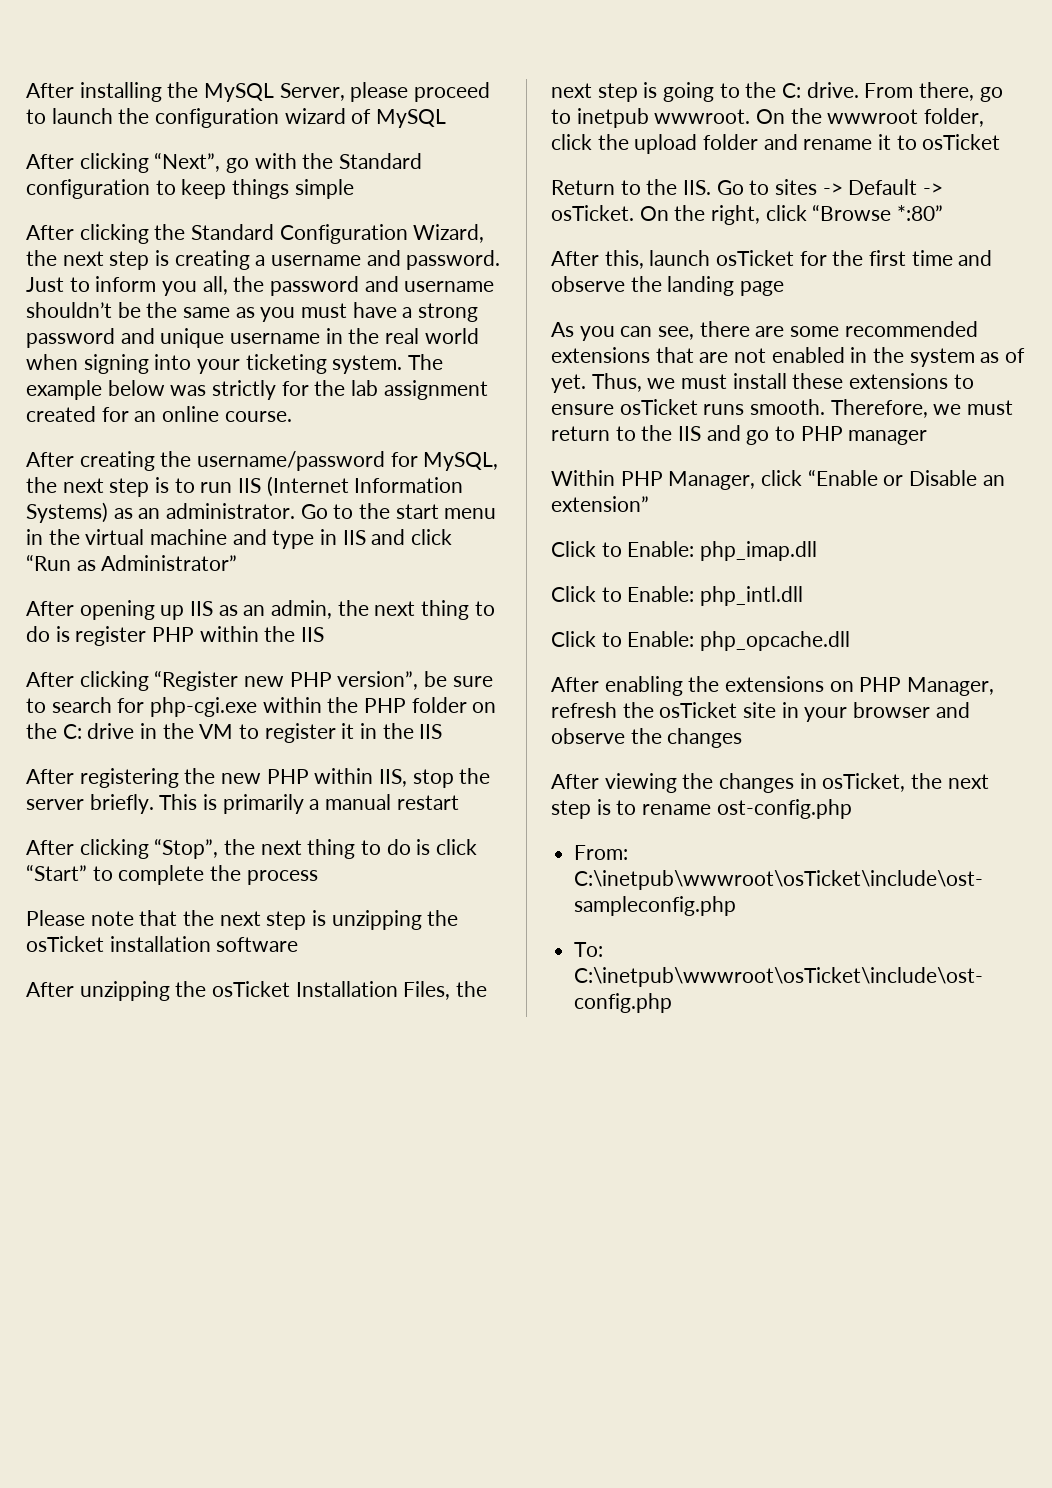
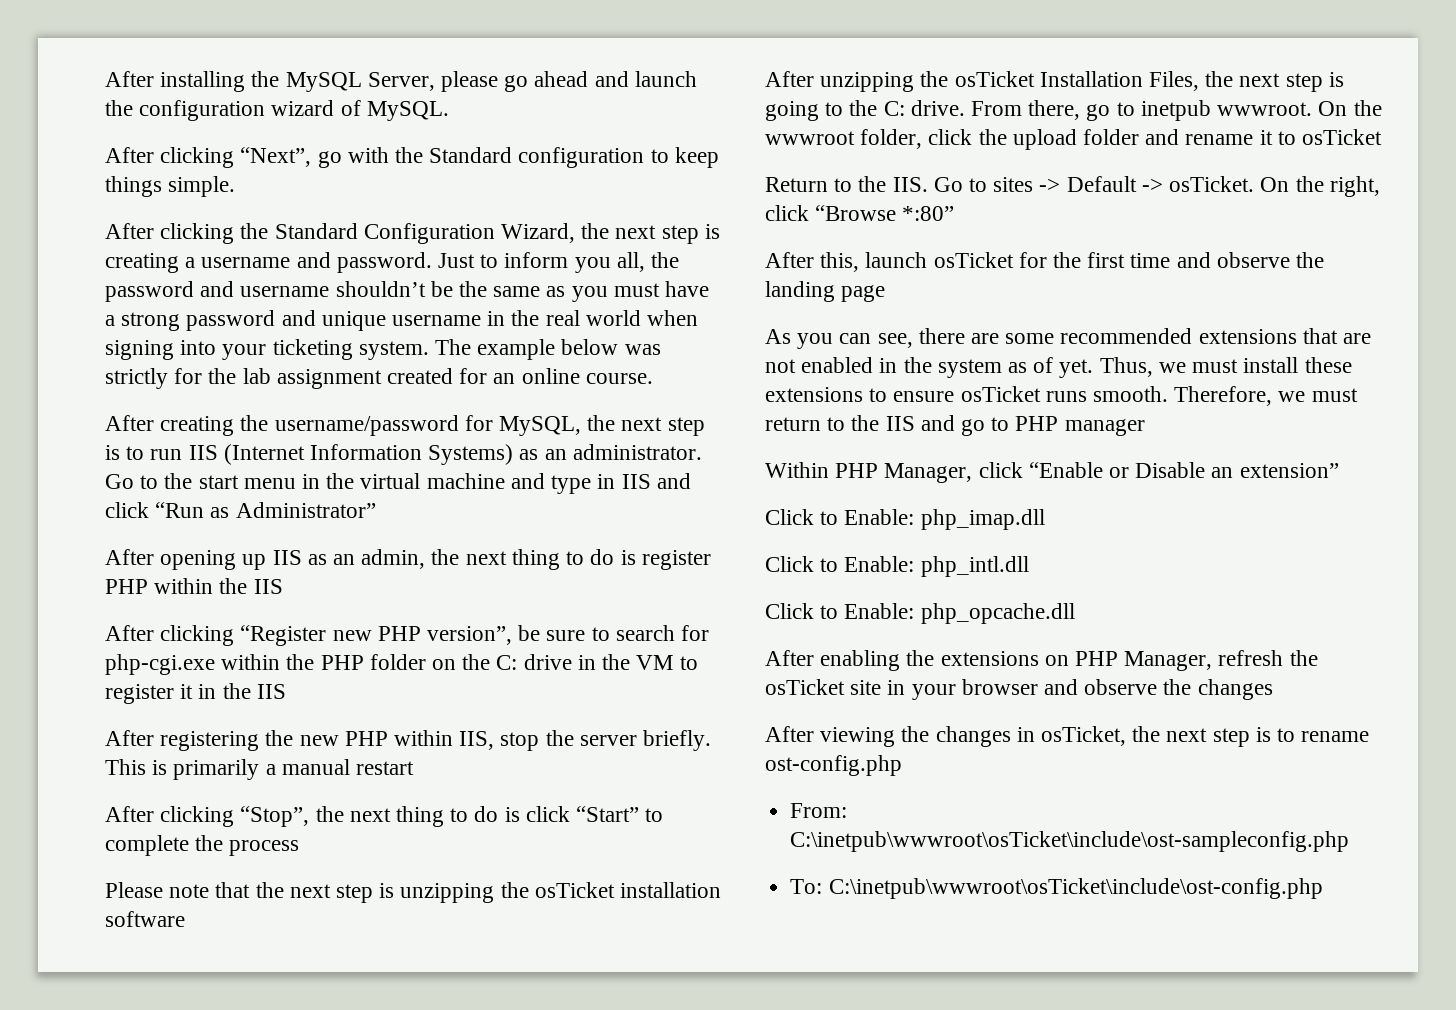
[414,82,491,102] [26,109,46,124] proceed to -> [504,71,629,92] go ahead and
[376,109,447,128] MySQL -> [366,101,449,121] MySQL.
[294,179,354,199] simple -> [168,176,236,197] simple.

